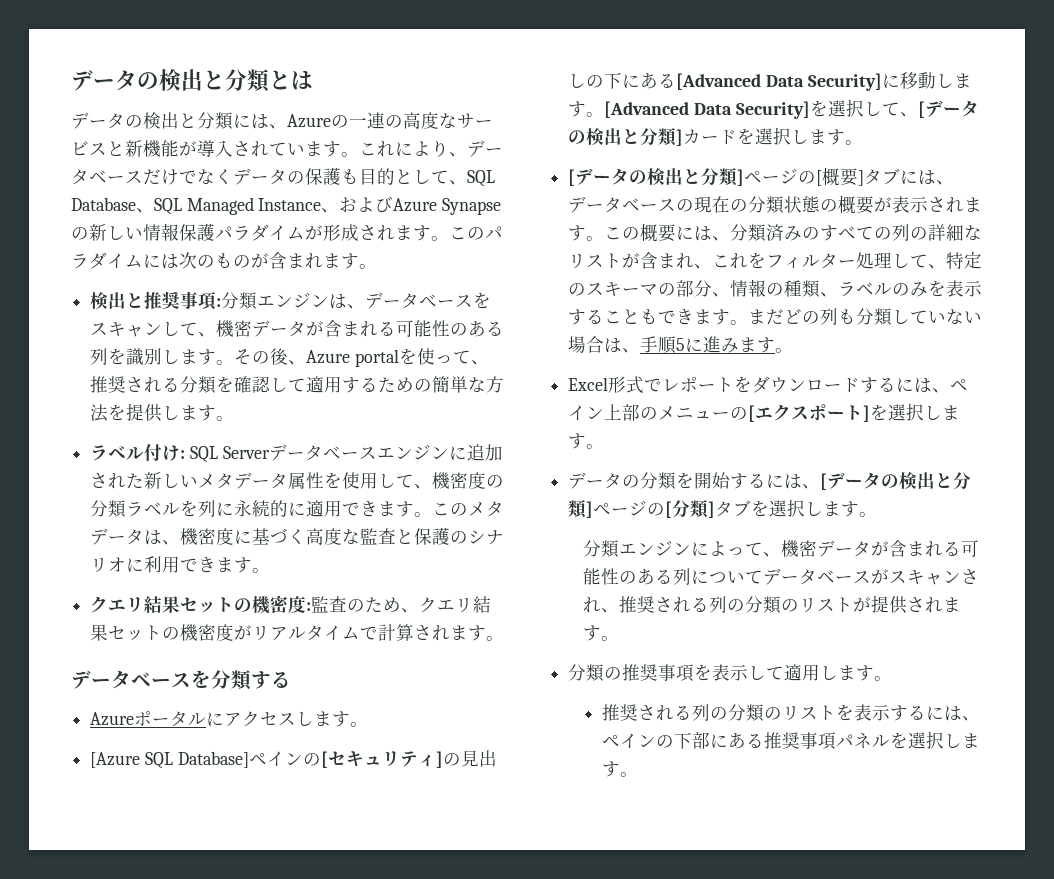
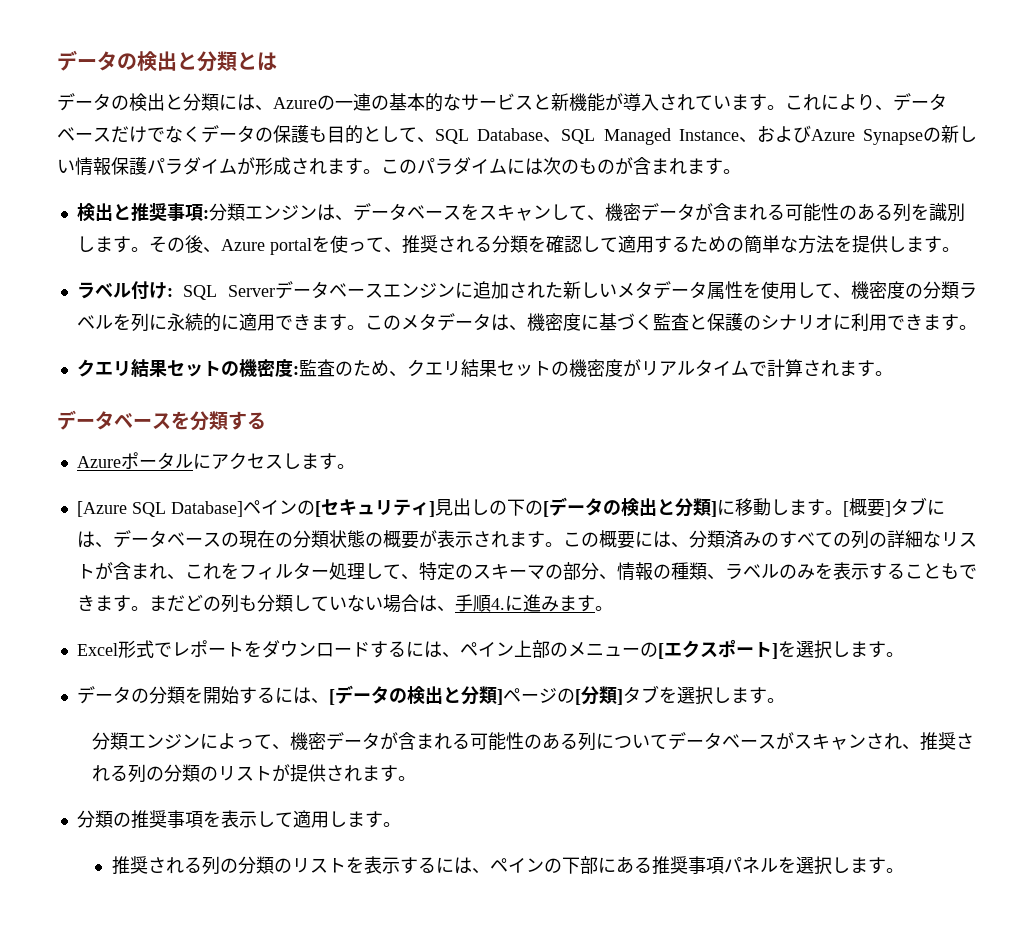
[403,112,439,129] 高度 -> [389,93,443,112] 基本的
[306,528,361,545] 高度な -> (653, 322) none
[442,753,461,766] の -> (435, 509) none
[622,72,972,91] [568,99,979,119] [568,127,864,146] [568,168,817,186] にある[Advanced Data Security]に移動します。[Advanced Data Security]を選択して、[データの検出と分類]カードを選択します。 // [データの検出と分類]ページの -> [524,497,843,517] の[データの検出と分類]に移動します。
[676,338,686,351] 5 -> [490,598,505,610] 4.

